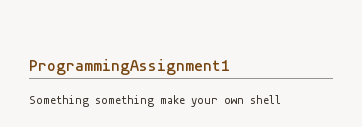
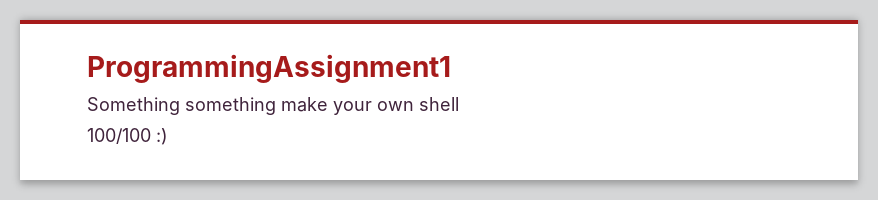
(281, 99) none -> [87,128,168,145] // 100/100 :)

